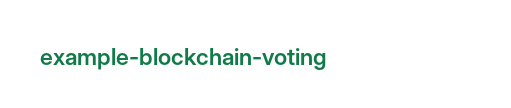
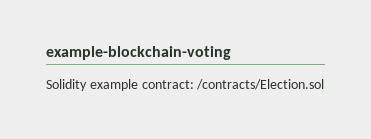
(327, 59) none -> [46,79,325,91] // Solidity example contract: /contracts/Election.sol

